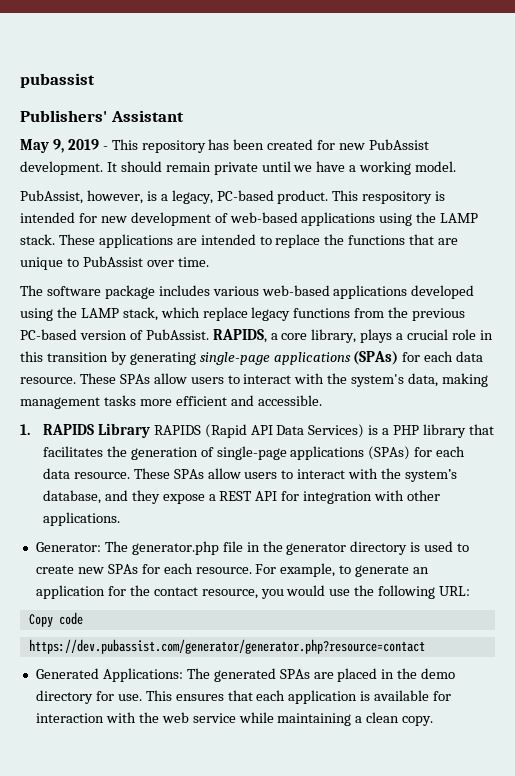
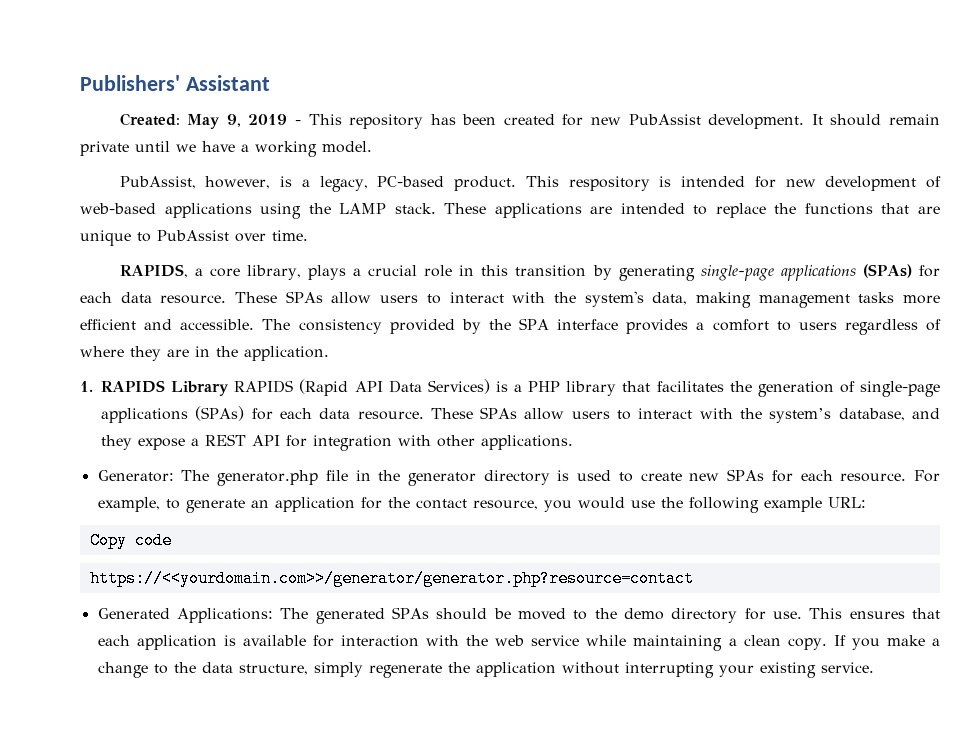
[20,73,95,88] pubassist // -> (80, 83) none
(184, 116) none -> [119,113,180,126] Created:
[20,285,475,299] [20,307,466,321] [20,329,209,340] The software package includes various web-based applications developed using the LAMP stack, which replace legacy functions from the previous PC-based version of PubAssist. -> (308, 235) none
(322, 400) none -> [262,318,941,335] [80,346,329,361] The consistency provided by the SPA interface provides a comfort to users regardless of where they are in the application.
(436, 592) none -> [763,497,822,512] example
[28,639,425,654] https://dev.pubassist.com/generator/generator.php?resource=contact -> [89,570,694,587] https://<<yourdomain.com>>/generator/generator.php?resource=contact
[313,668,395,682] are placed in -> [436,608,588,620] should be moved to
(434, 721) none -> [833,635,940,650] [97,662,874,678] If you make a change to the data structure, simply regenerate the application without interrupting your existing service.

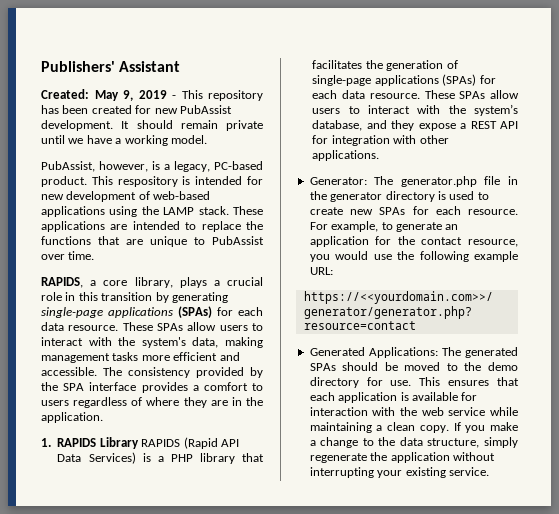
[89,532,172,549] // Copy code -> (333, 271) none

